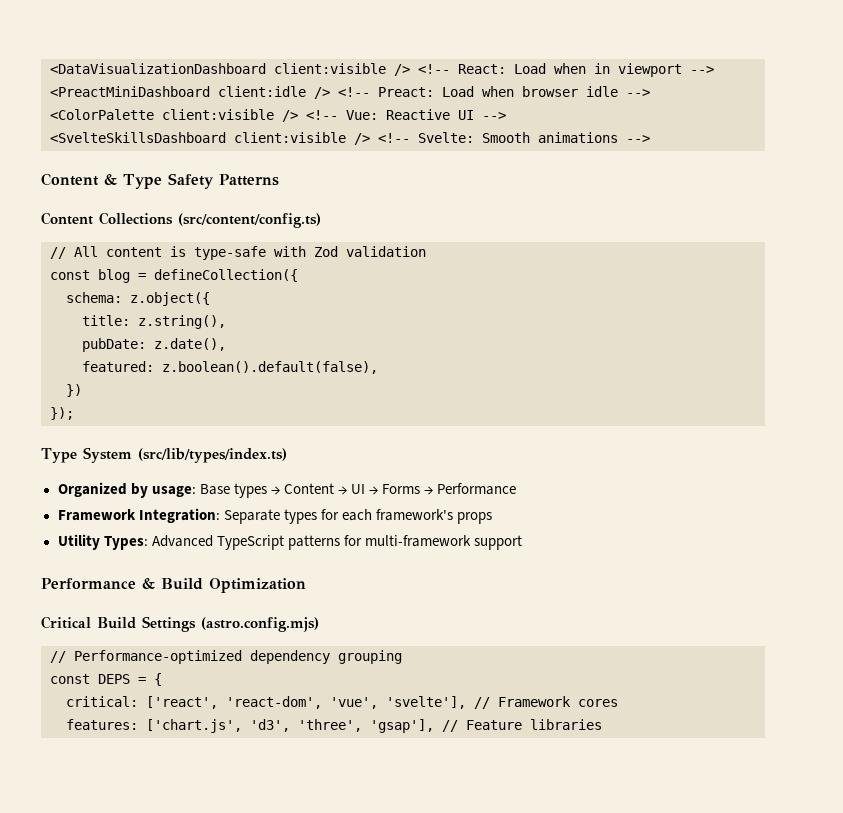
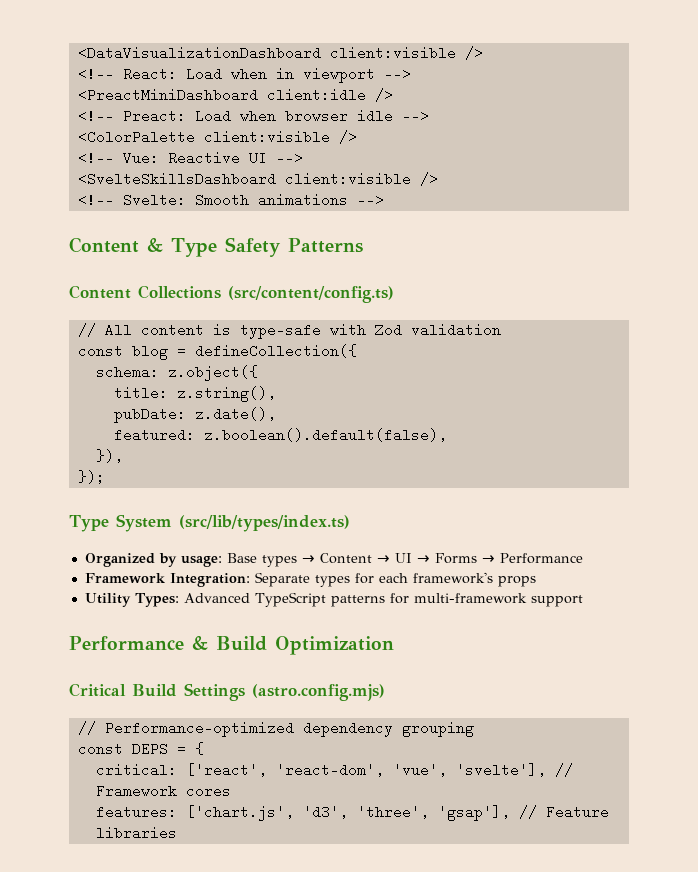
(410, 70) none -> (483, 53) //
(330, 93) none -> (393, 95) //
(298, 116) none -> (357, 137) //
(370, 139) none -> (438, 179) //
[66,384,82,397] }) -> [95,449,123,463] }),

